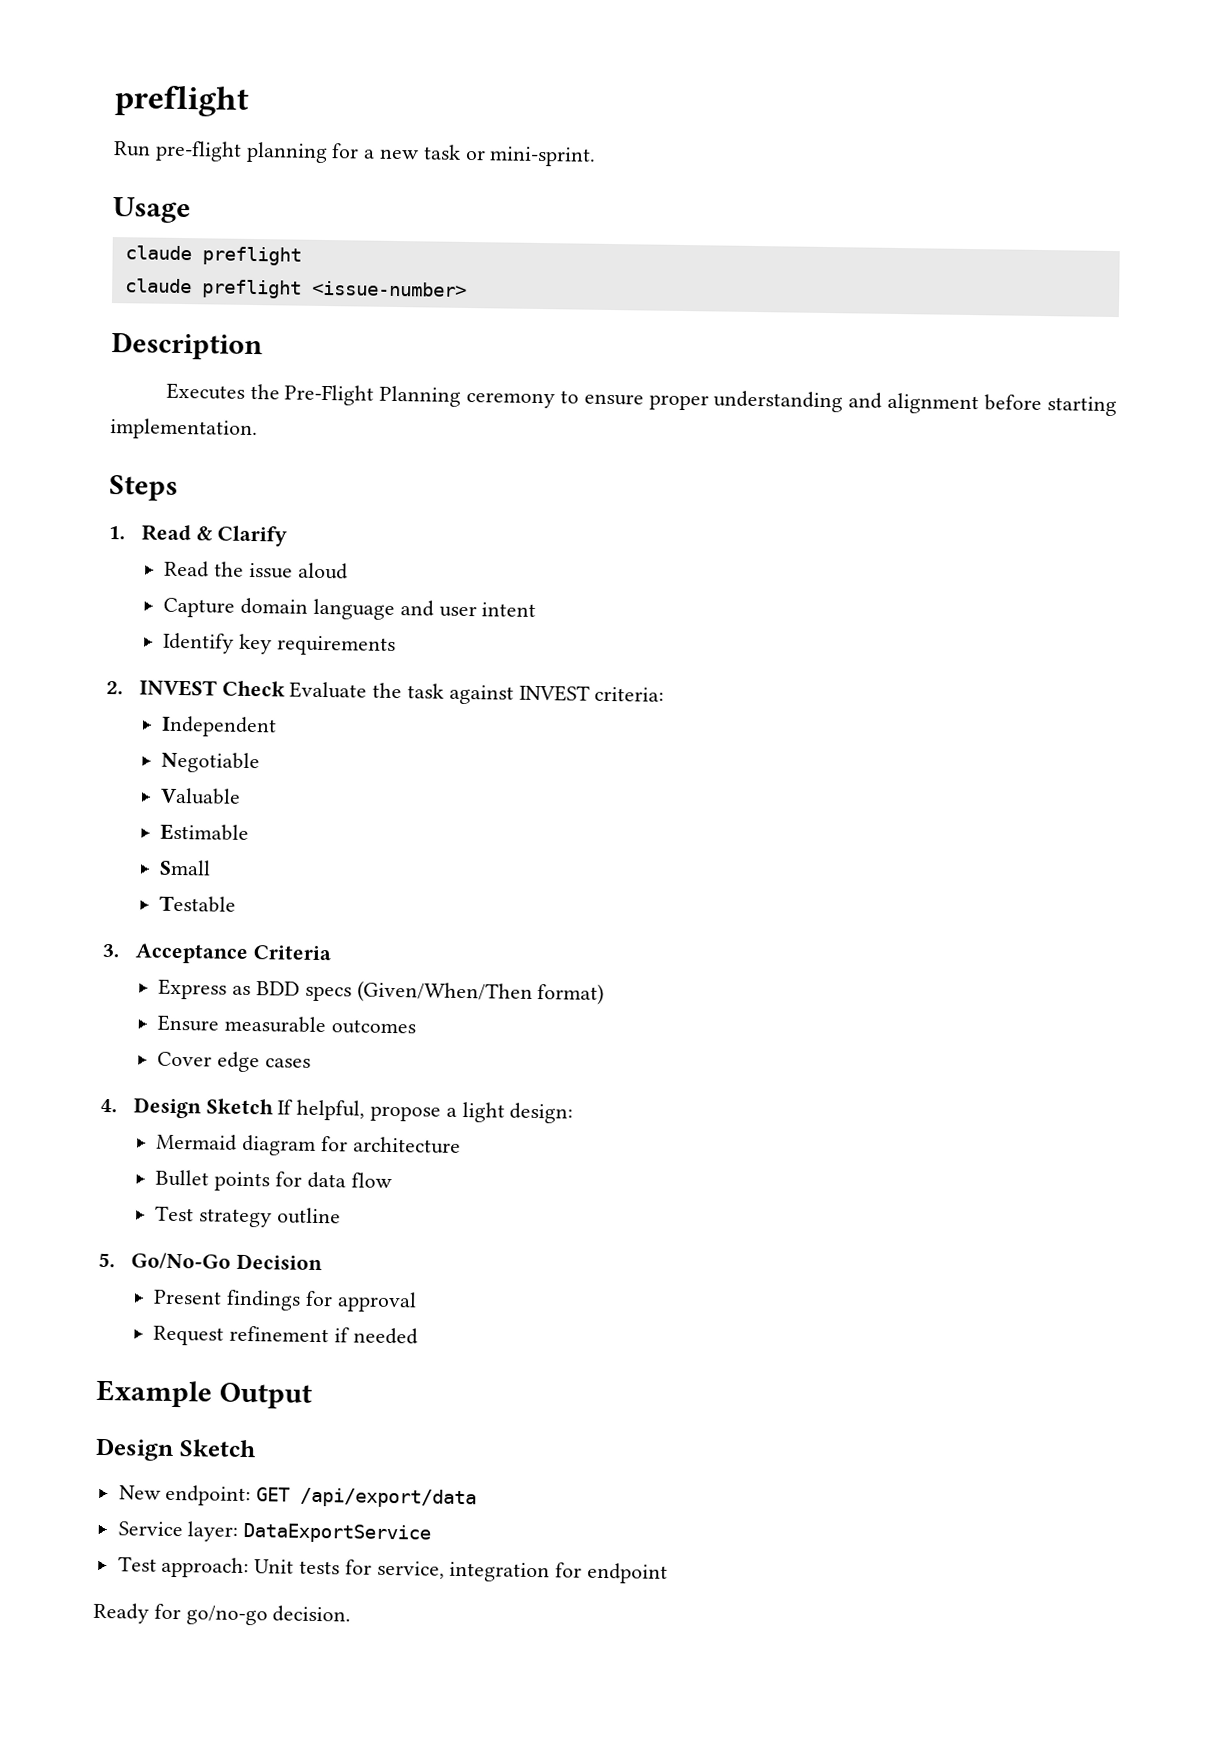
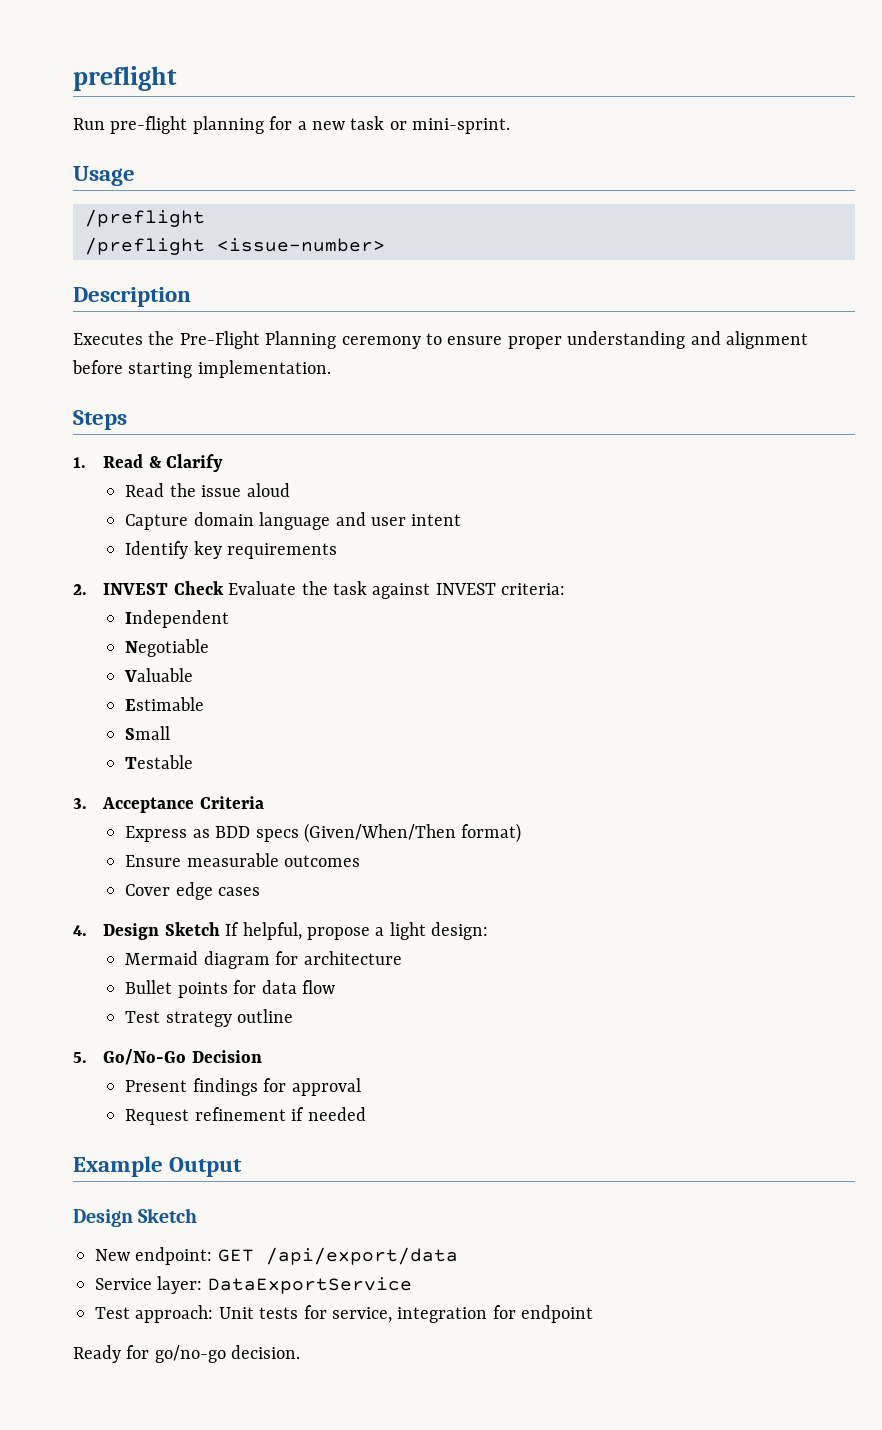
[124,245,302,266] [124,278,302,299] claude preflight // claude preflight -> [85,209,205,227] [85,237,205,255] /preflight // /preflight

